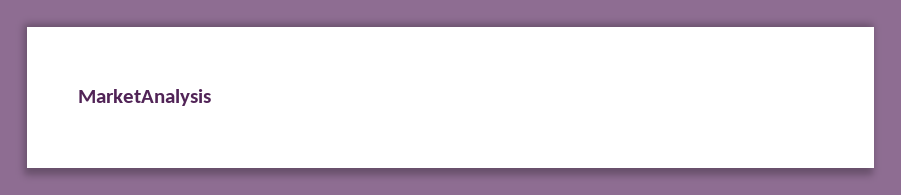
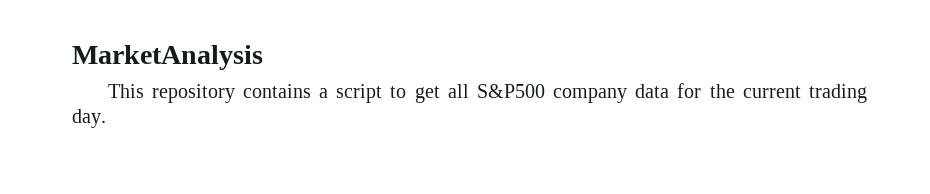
(211, 97) none -> [107,83,867,103] [72,109,106,128] // This repository contains a script to get all S&P500 company data for the current trading day.

